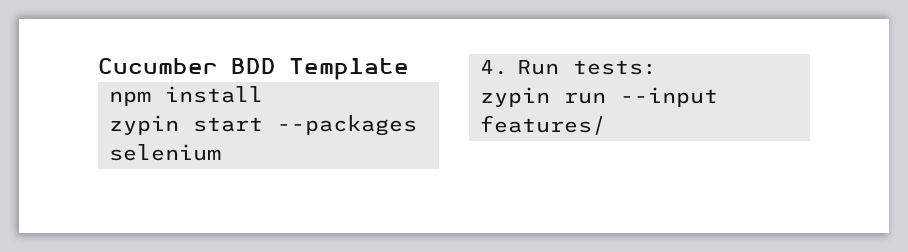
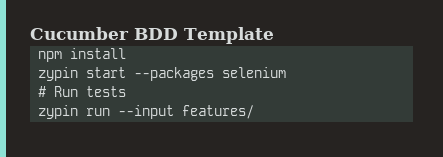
[480,60,658,75] 4. Run tests: -> [37,86,126,97] # Run tests

